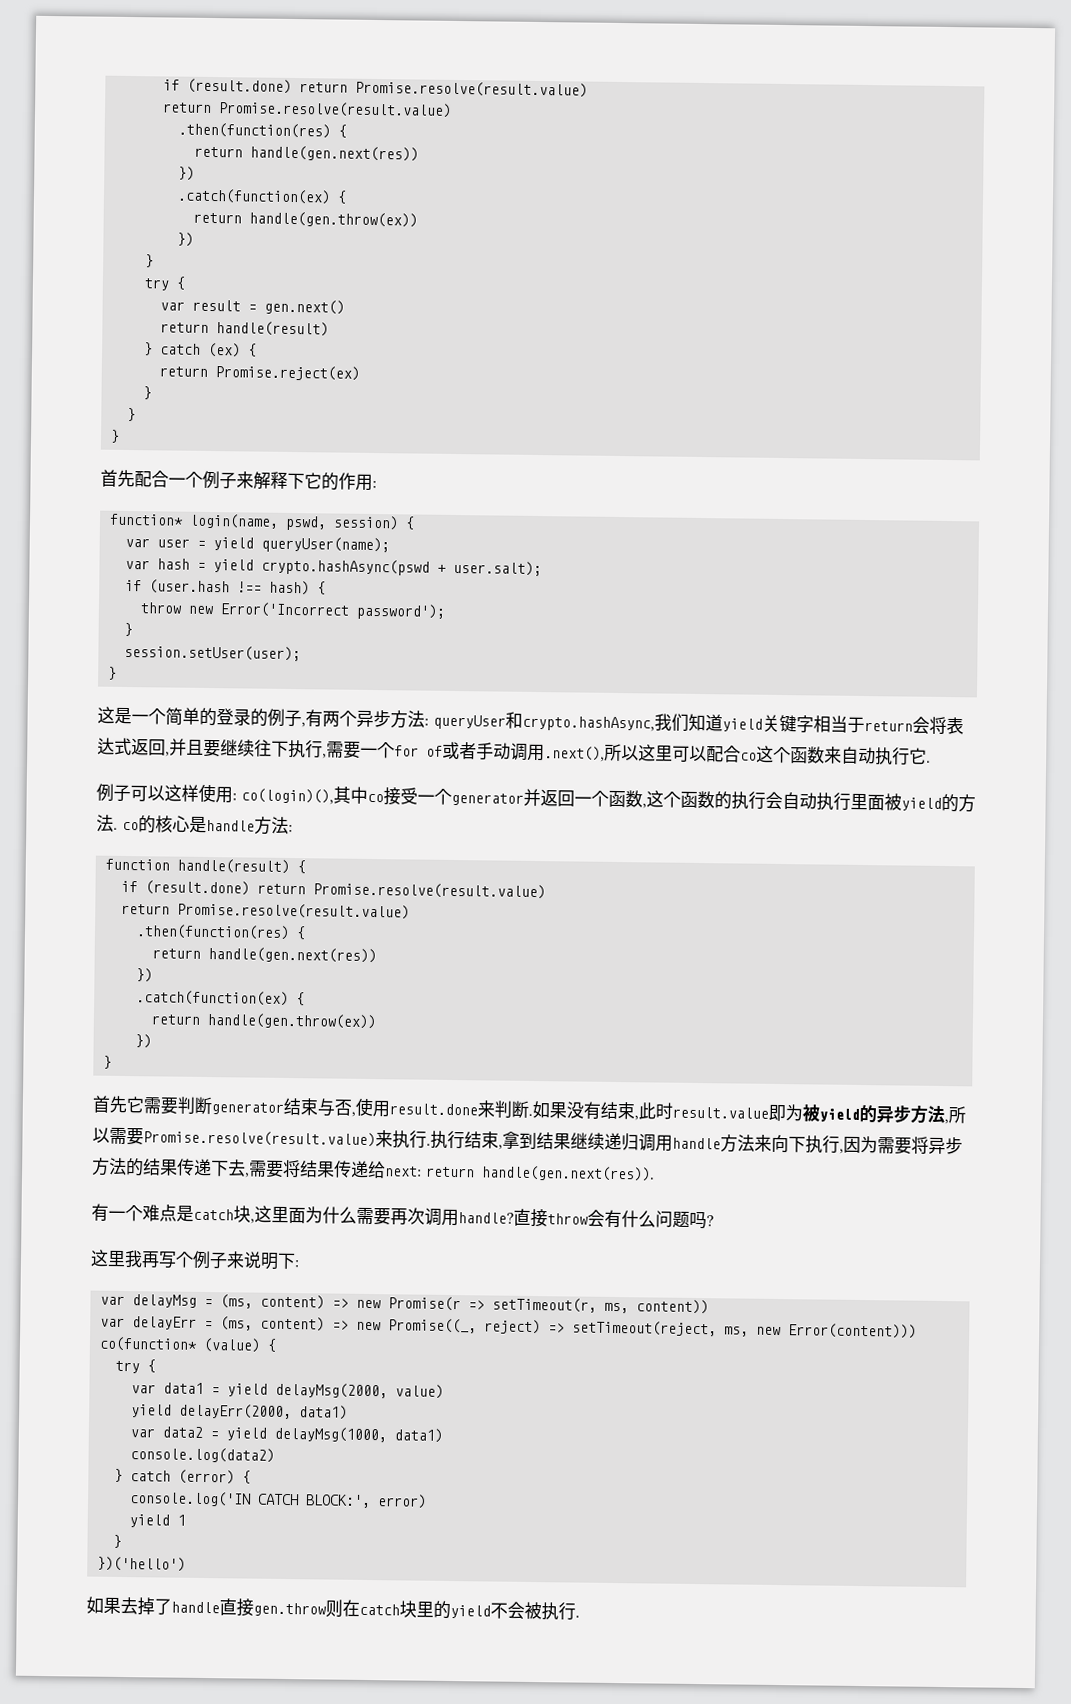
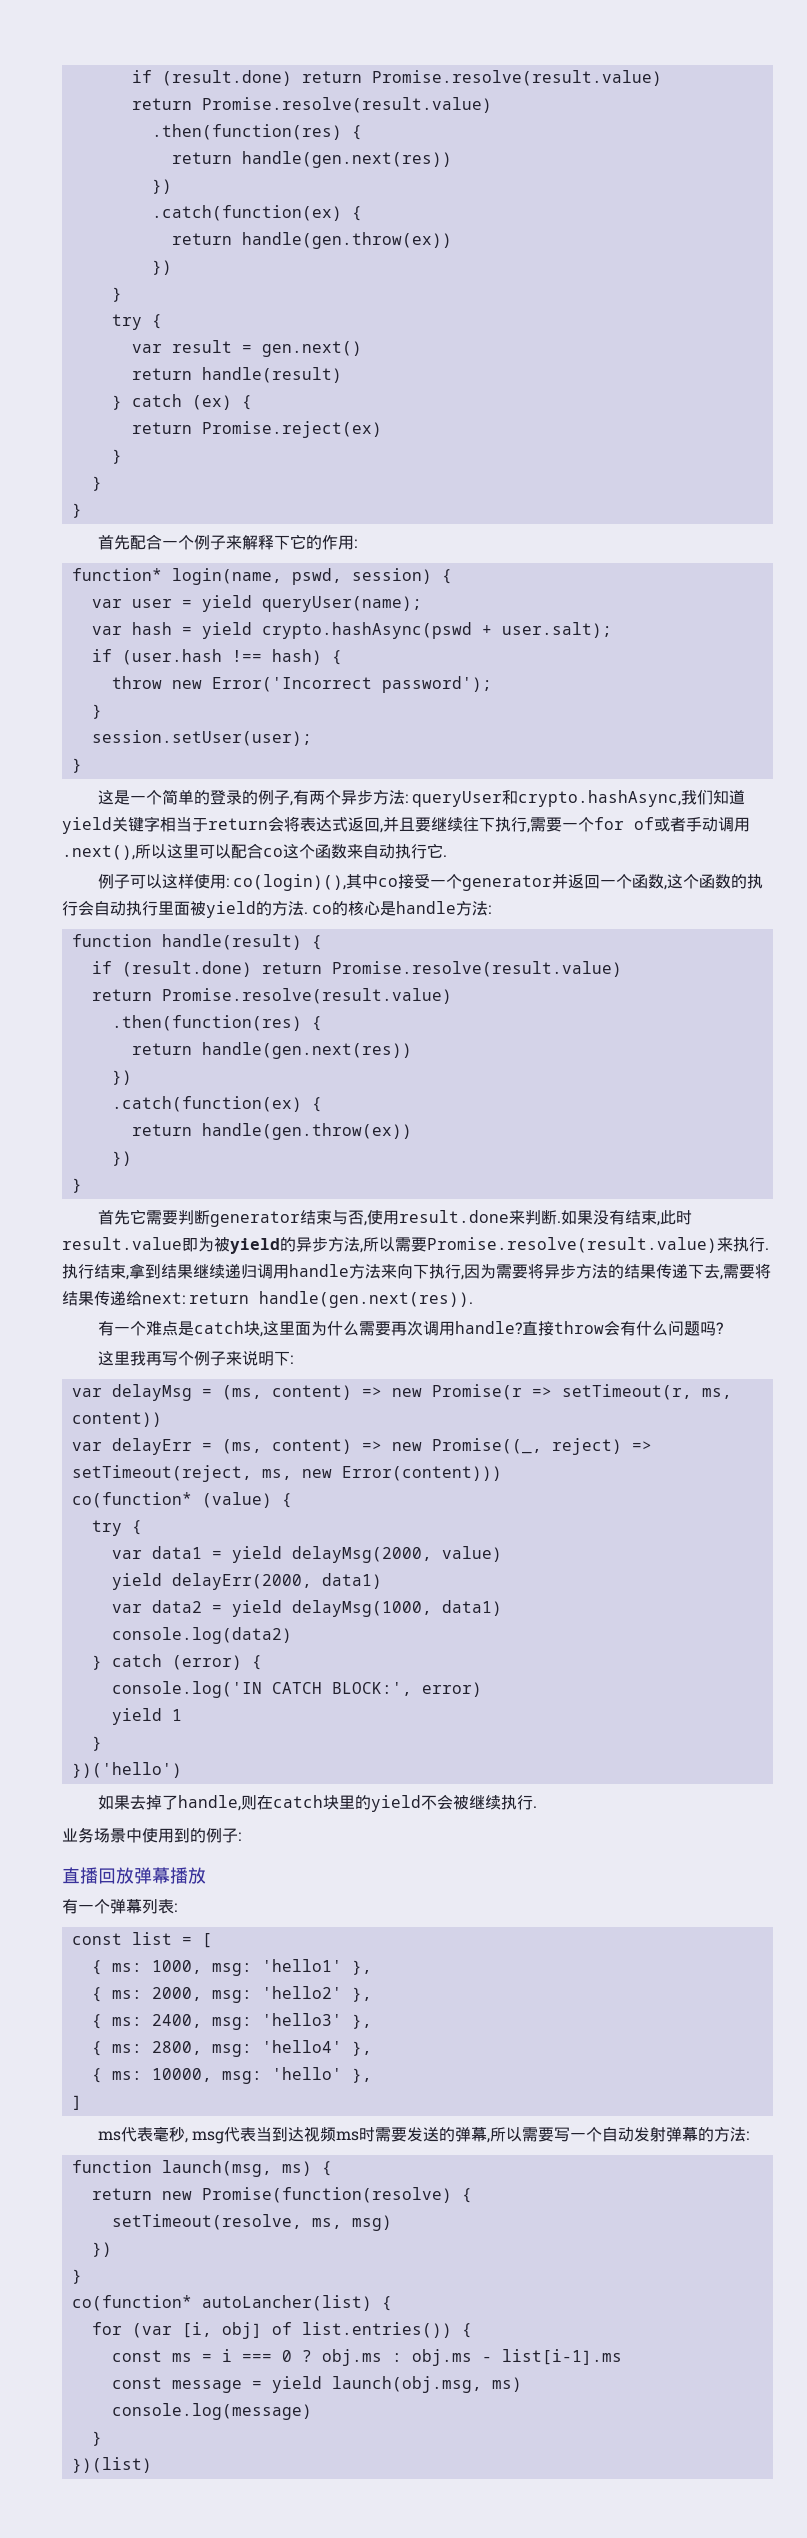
[171,1598,326,1617] handle直接gen.throw -> [177,1795,241,1811] handle,
[541,1602,580,1621] 执行. -> [468,1795,537,1810] [62,1827,241,1843] [62,1867,206,1884] [62,1899,177,1914] [71,1932,212,1948] [91,1959,372,1976] [91,1986,372,2003] [91,2013,372,2030] [91,2040,372,2057] [91,2067,372,2084] [71,2095,82,2110] [97,2126,749,2144] [71,2160,332,2177] [91,2187,472,2203] [111,2214,392,2231] [91,2242,112,2257] [71,2269,82,2284] [71,2295,392,2311] [91,2322,472,2339] [111,2349,622,2366] [111,2376,522,2393] [111,2403,312,2420] [91,2431,102,2446] [71,2457,152,2473] 继续执行. // 业务场景中使用到的例子: // 直播回放弹幕播放 // 有一个弹幕列表: // const list = [ // { ms: 1000, msg: 'hello1' }, // { ms: 2000, msg: 'hello2' }, // { ms: 2400, msg: 'hello3' }, // { ms: 2800, msg: 'hello4' }, // { ms: 10000, msg: 'hello' }, // ] // ms代表毫秒, msg代表当到达视频ms时需要发送的弹幕,所以需要写一个自动发射弹幕的方法: // function launch(msg, ms) { // return new Promise(function(resolve) { // setTimeout(resolve, ms, msg) // }) // } // co(function* autoLancher(list) { // for (var [i, obj] of list.entries()) { // const ms = i === 0 ? obj.ms : obj.ms - list[i-1].ms // const message = yield launch(obj.msg, ms) // console.log(message) // } // })(list)

